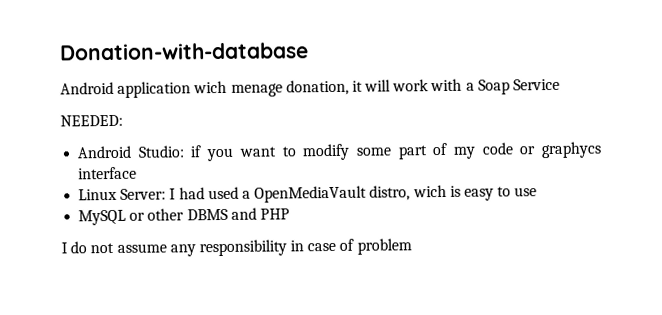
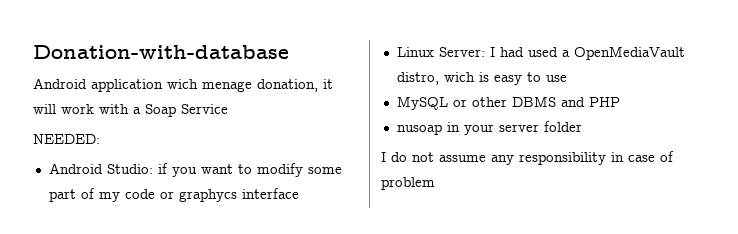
(290, 214) none -> [396,121,582,135] // nusoap in your server folder

